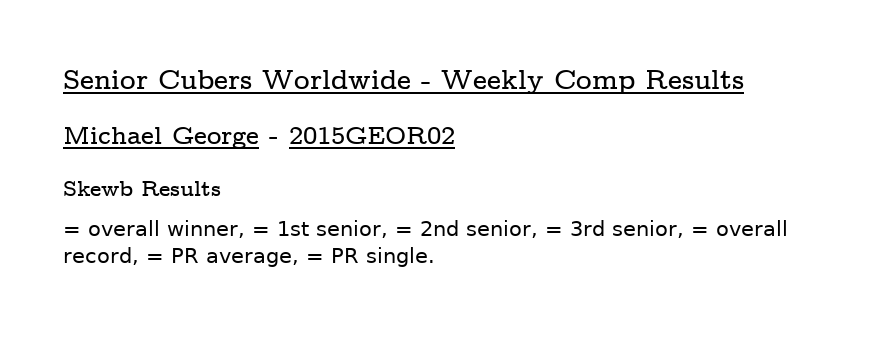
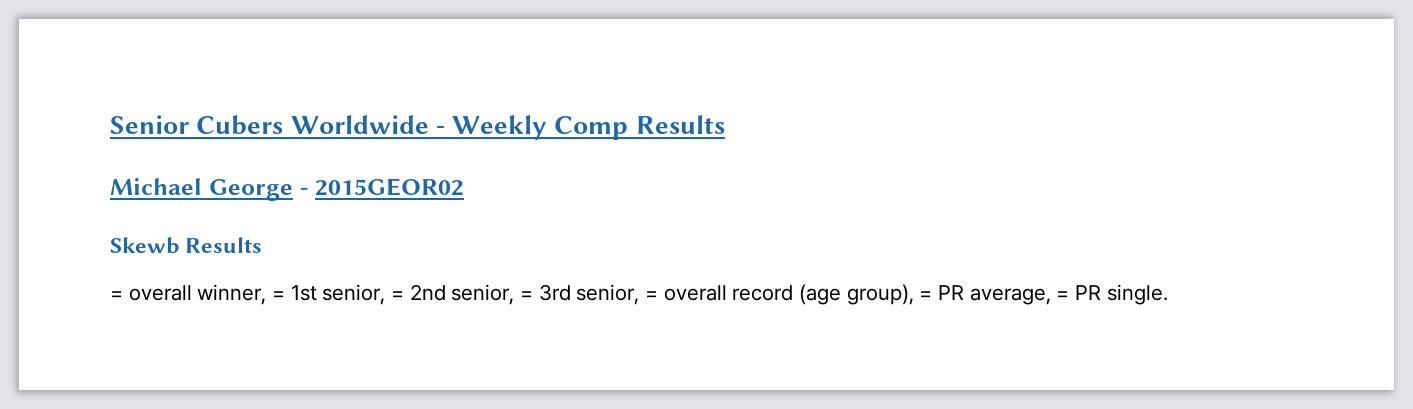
[63,247,139,265] record, -> [732,284,914,305] record (age group),

